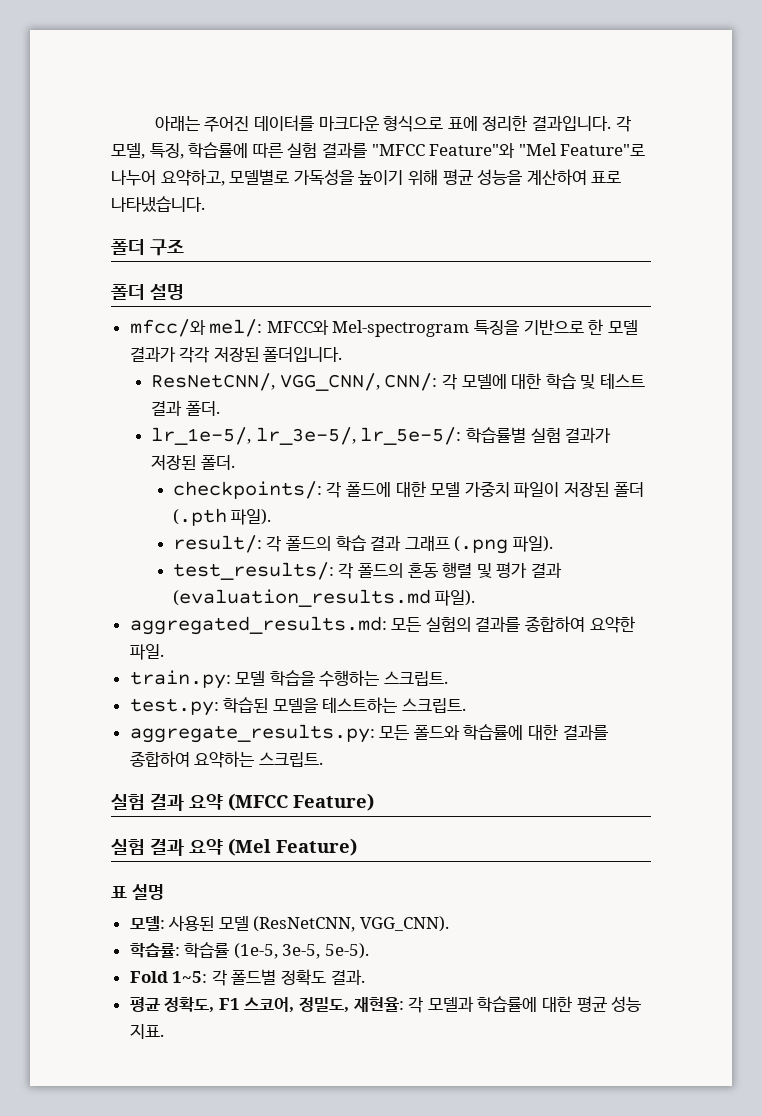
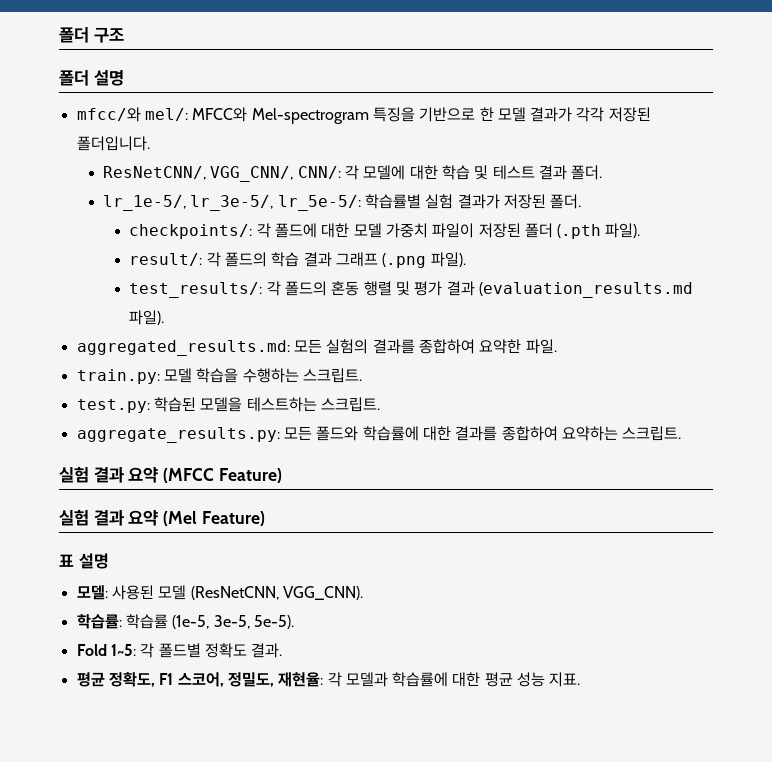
[154,115,631,132] [111,142,646,159] [111,169,622,186] [111,196,205,212] 아래는 주어진 데이터를 마크다운 형식으로 표에 정리한 결과입니다. 각 모델, 특징, 학습률에 따른 실험 결과를 "MFCC Feature"와 "Mel Feature"로 나누어 요약하고, 모델별로 가독성을 높이기 위해 평균 성능을 계산하여 표로 나타냈습니다. // -> (59, 35) none

